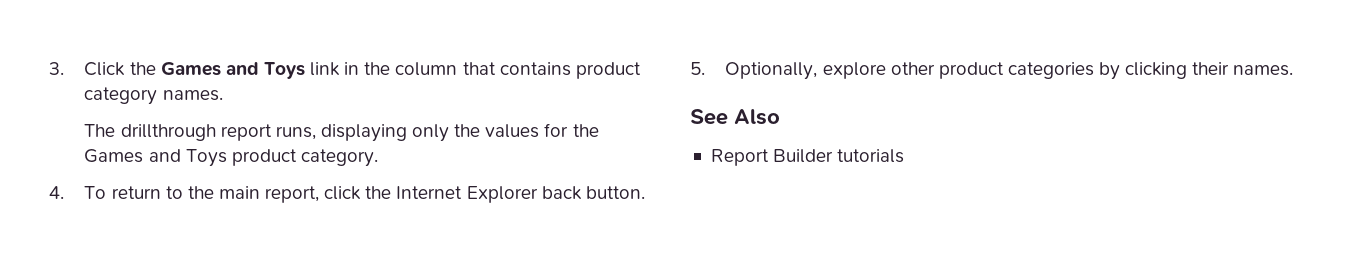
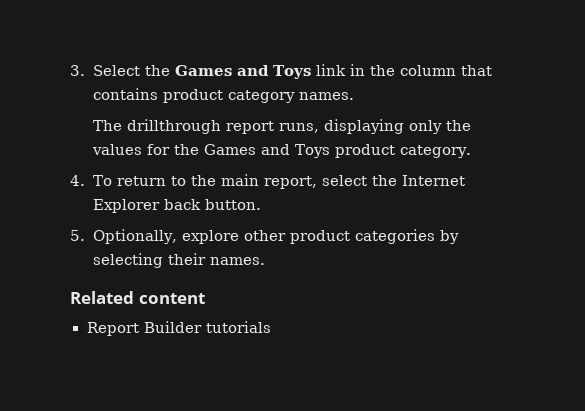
[84,62,126,76] Click -> [93,65,141,76] Select
[324,186,362,200] click -> [322,175,368,186] select
[1125,62,1188,79] clicking -> [93,253,164,268] selecting
[690,109,780,125] See Also -> [70,291,205,304] Related content

